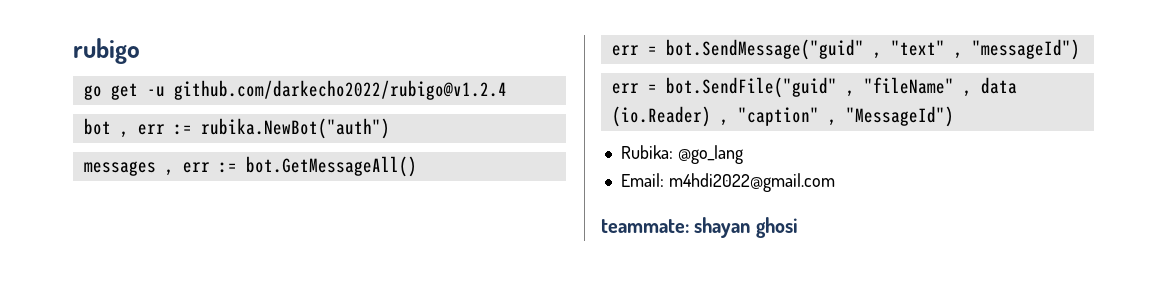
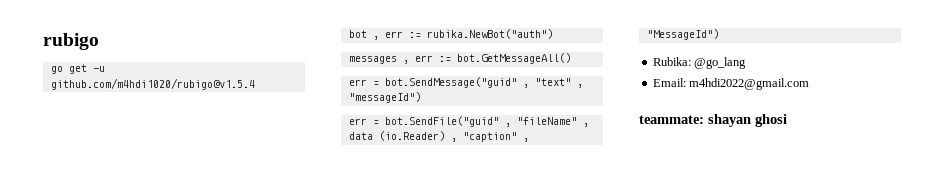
[173,80,507,100] github.com/darkecho2022/rubigo@v1.2.4 -> [50,78,255,90] github.com/m4hdi1020/rubigo@v1.5.4

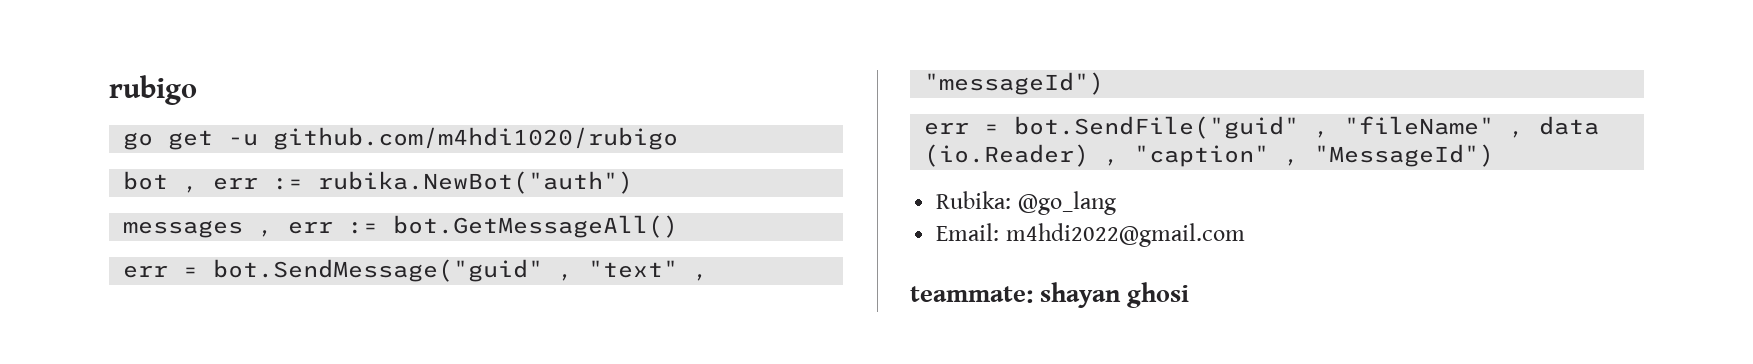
[50,78,255,90] github.com/m4hdi1020/rubigo@v1.5.4 -> [273,127,679,150] github.com/m4hdi1020/rubigo

